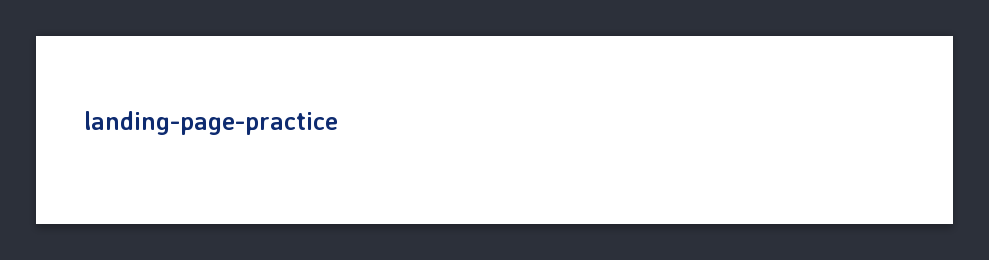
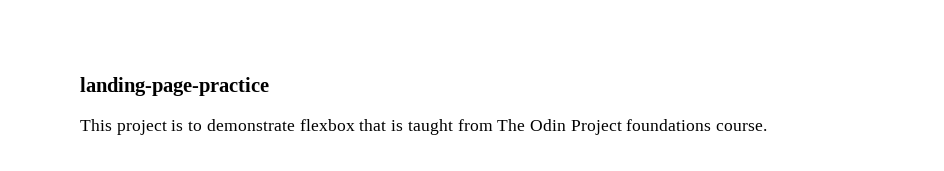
(338, 123) none -> [80,119,768,135] // This project is to demonstrate flexbox that is taught from The Odin Project foundations course.

